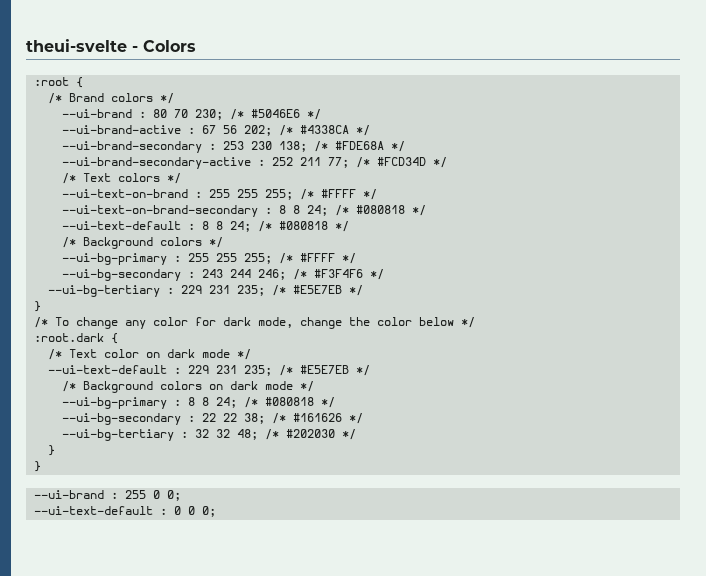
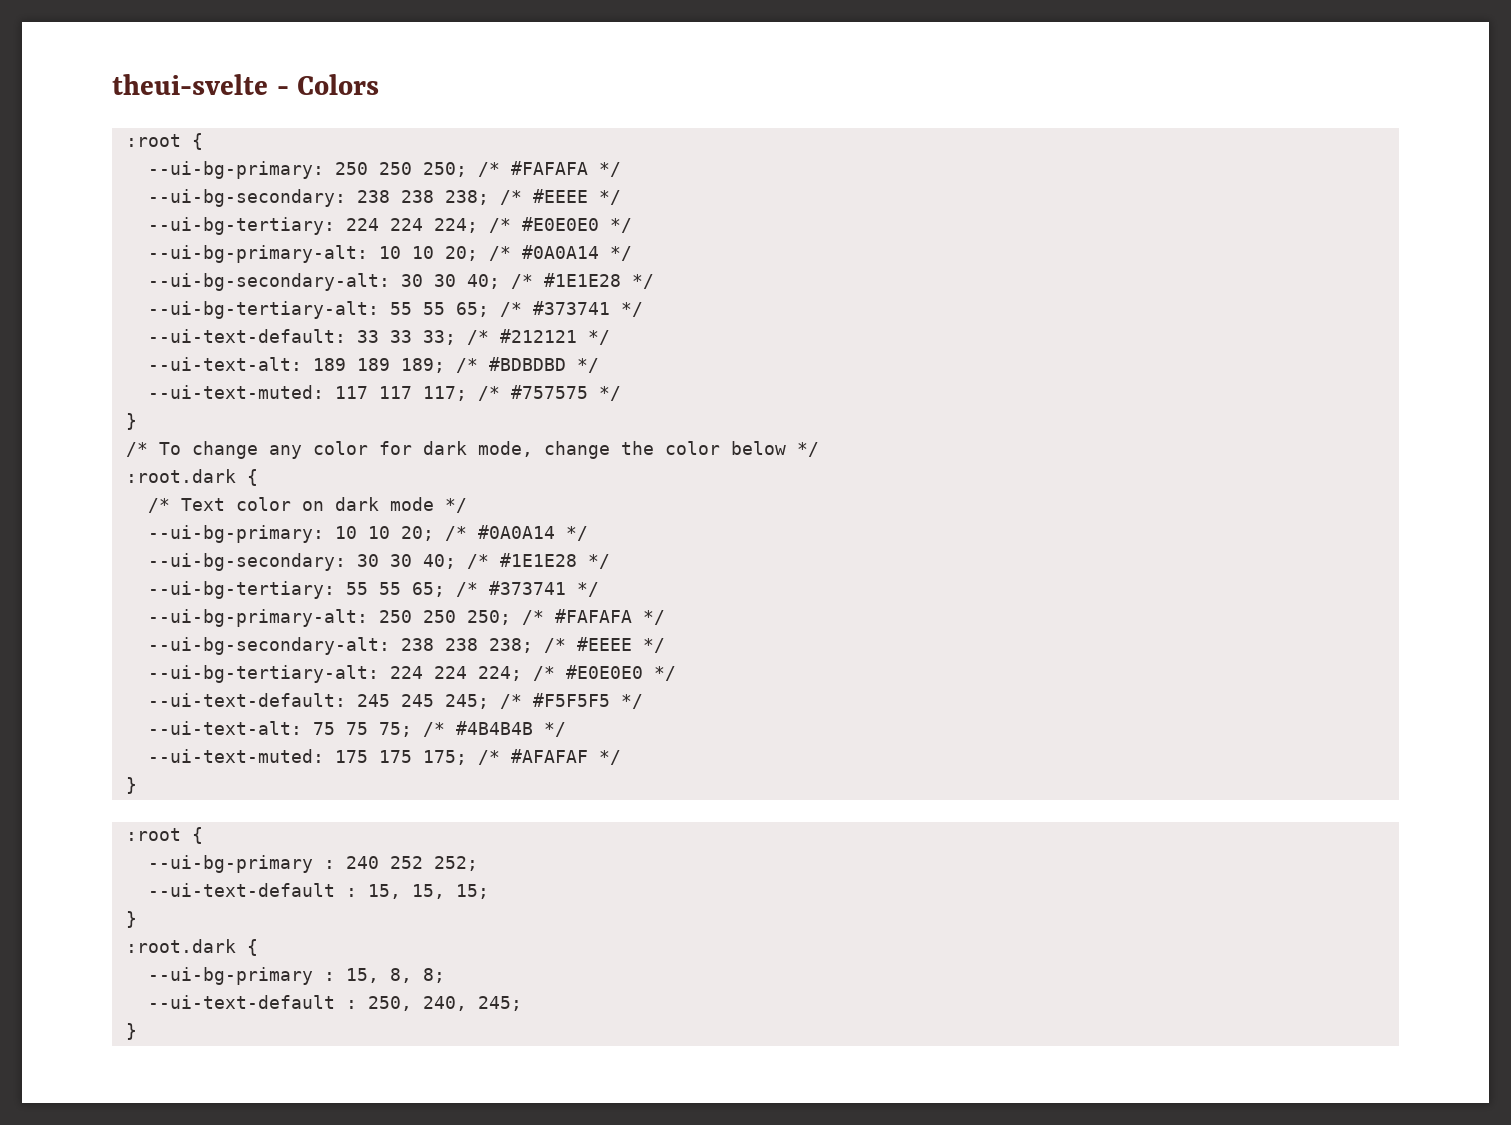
[48,93,175,104] [62,109,322,120] [62,125,371,136] [62,141,406,153] [62,157,448,169] [62,173,182,184] [62,189,378,200] [62,205,427,217] [62,221,350,232] [62,237,224,249] [62,253,357,265] [62,269,385,281] [48,285,343,297] /* Brand colors */ // --ui-brand : 80 70 230; /* #5046E6 */ // --ui-brand-active : 67 56 202; /* #4338CA */ // --ui-brand-secondary : 253 230 138; /* #FDE68A */ // --ui-brand-secondary-active : 252 211 77; /* #FCD34D */ // /* Text colors */ // --ui-text-on-brand : 255 255 255; /* #FFFF */ // --ui-text-on-brand-secondary : 8 8 24; /* #080818 */ // --ui-text-default : 8 8 24; /* #080818 */ // /* Background colors */ // --ui-bg-primary : 255 255 255; /* #FFFF */ // --ui-bg-secondary : 243 244 246; /* #F3F4F6 */ // --ui-bg-tertiary : 229 231 235; /* #E5E7EB -> [147,161,621,179] [147,189,621,207] [147,217,632,235] [147,245,632,263] [147,273,654,291] [147,301,643,319] [147,329,610,345] [147,357,599,373] [147,385,588,401] --ui-bg-primary: 250 250 250; /* #FAFAFA */ // --ui-bg-secondary: 238 238 238; /* #EEEE */ // --ui-bg-tertiary: 224 224 224; /* #E0E0E0 */ // --ui-bg-primary-alt: 10 10 20; /* #0A0A14 */ // --ui-bg-secondary-alt: 30 30 40; /* #1E1E28 */ // --ui-bg-tertiary-alt: 55 55 65; /* #373741 */ // --ui-text-default: 33 33 33; /* #212121 */ // --ui-text-alt: 189 189 189; /* #BDBDBD */ // --ui-text-muted: 117 117 117; /* #757575
[48,365,371,376] [62,381,315,393] [62,397,336,409] [62,413,364,425] [62,429,357,441] [48,445,56,456] [34,461,42,472] [34,490,182,501] [34,506,217,517] --ui-text-default : 229 231 235; /* #E5E7EB */ // /* Background colors on dark mode */ // --ui-bg-primary : 8 8 24; /* #080818 */ // --ui-bg-secondary : 22 22 38; /* #161626 */ // --ui-bg-tertiary : 32 32 48; /* #202030 */ // } // } // --ui-brand : 255 0 0; // --ui-text-default : 0 0 0; -> [147,525,588,543] [147,553,610,571] [147,581,599,599] [147,609,665,627] [147,637,665,655] [147,665,676,683] [147,693,643,709] [147,721,566,737] [147,749,621,765] [125,777,137,794] [125,827,203,844] [147,855,478,873] [147,883,489,899] [125,911,137,928] [125,939,258,956] [147,967,445,985] [147,995,522,1011] [125,1023,137,1040] --ui-bg-primary: 10 10 20; /* #0A0A14 */ // --ui-bg-secondary: 30 30 40; /* #1E1E28 */ // --ui-bg-tertiary: 55 55 65; /* #373741 */ // --ui-bg-primary-alt: 250 250 250; /* #FAFAFA */ // --ui-bg-secondary-alt: 238 238 238; /* #EEEE */ // --ui-bg-tertiary-alt: 224 224 224; /* #E0E0E0 */ // --ui-text-default: 245 245 245; /* #F5F5F5 */ // --ui-text-alt: 75 75 75; /* #4B4B4B */ // --ui-text-muted: 175 175 175; /* #AFAFAF */ // } // :root { // --ui-bg-primary : 240 252 252; // --ui-text-default : 15, 15, 15; // } // :root.dark { // --ui-bg-primary : 15, 8, 8; // --ui-text-default : 250, 240, 245; // }

